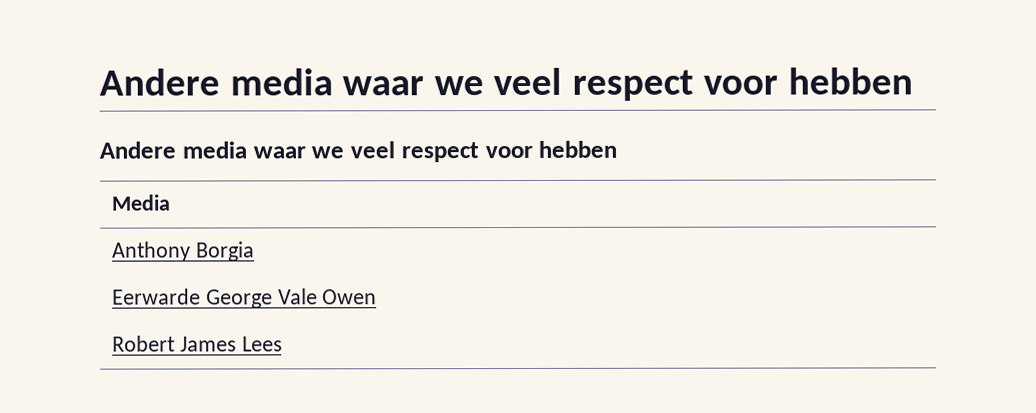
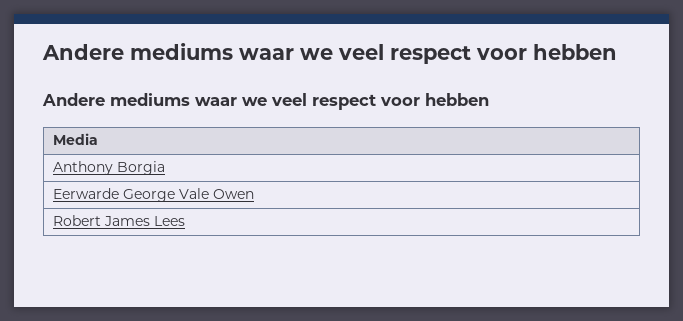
[99,68,333,96] Andere media -> [42,43,233,60] Andere mediums
[181,141,247,159] media -> [110,93,190,106] mediums

